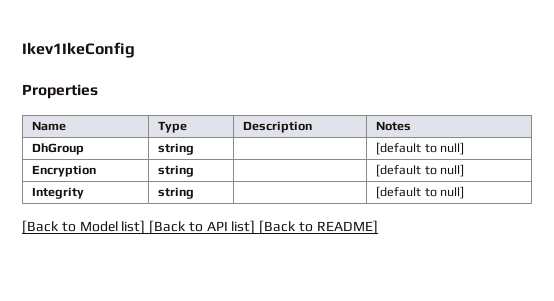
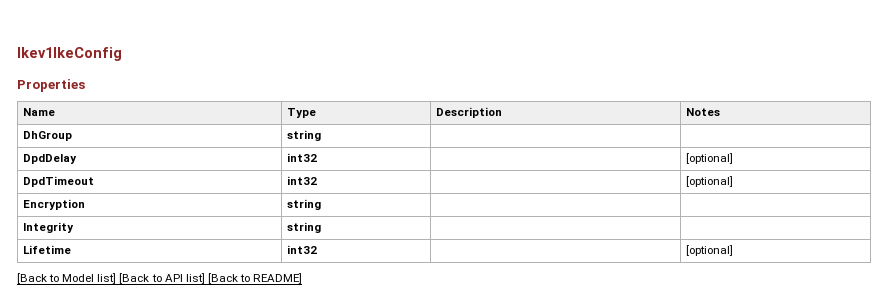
[376,142,465,155] [default to null] -> [23,154,78,164] [287,153,318,162] [686,153,734,164] [23,176,95,187] [287,176,318,185] [686,176,734,187] // DpdDelay | int32 | | [optional] // DpdTimeout | int32 | | [optional]
[376,164,465,177] [default to null] -> (322, 204) none
[376,186,465,199] [default to null] -> [23,245,72,254] [287,245,318,254] [686,245,734,256] // Lifetime | int32 | | [optional]

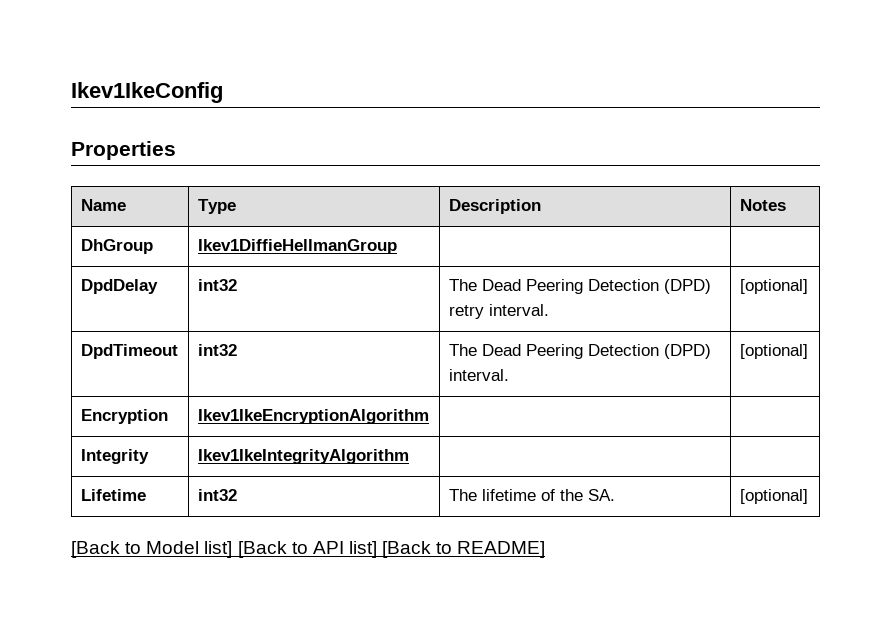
[287,130,322,141] string -> [197,239,397,254] Ikev1DiffieHellmanGroup
[686,153,734,164] [23,176,95,187] [287,176,318,185] | [optional] // DpdTimeout | int32 | -> [448,279,711,294] [448,304,549,319] [739,279,808,294] [80,344,178,359] [197,344,237,356] [448,344,711,359] [448,369,509,381] The Dead Peering Detection (DPD) retry interval. | [optional] // DpdTimeout | int32 | The Dead Peering Detection (DPD) interval.
[287,199,322,210] string -> [197,409,429,424] Ikev1IkeEncryptionAlgorithm
[287,222,322,233] string -> [197,449,409,464] Ikev1IkeIntegrityAlgorithm
(318, 249) none -> [448,489,615,501] The lifetime of the SA.

